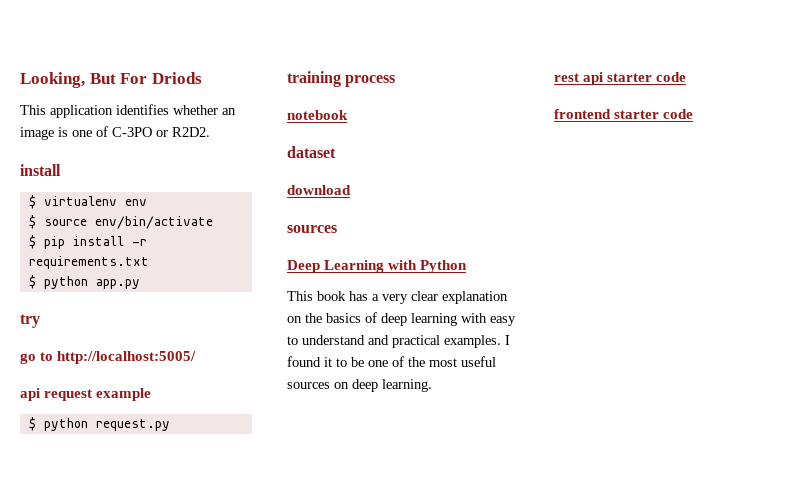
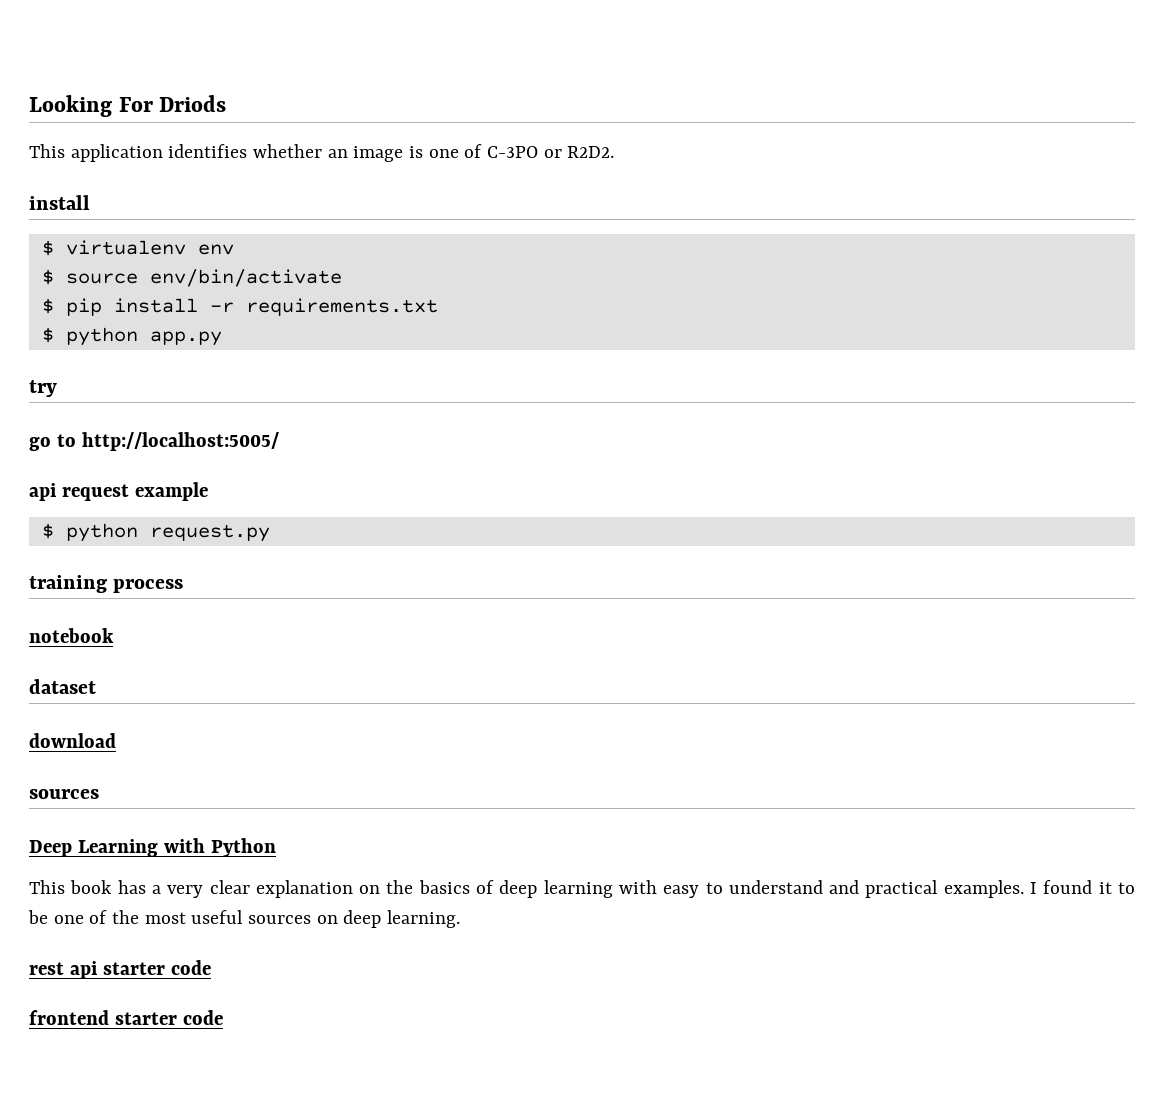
[20,72,116,88] Looking, But -> [29,95,112,117] Looking

